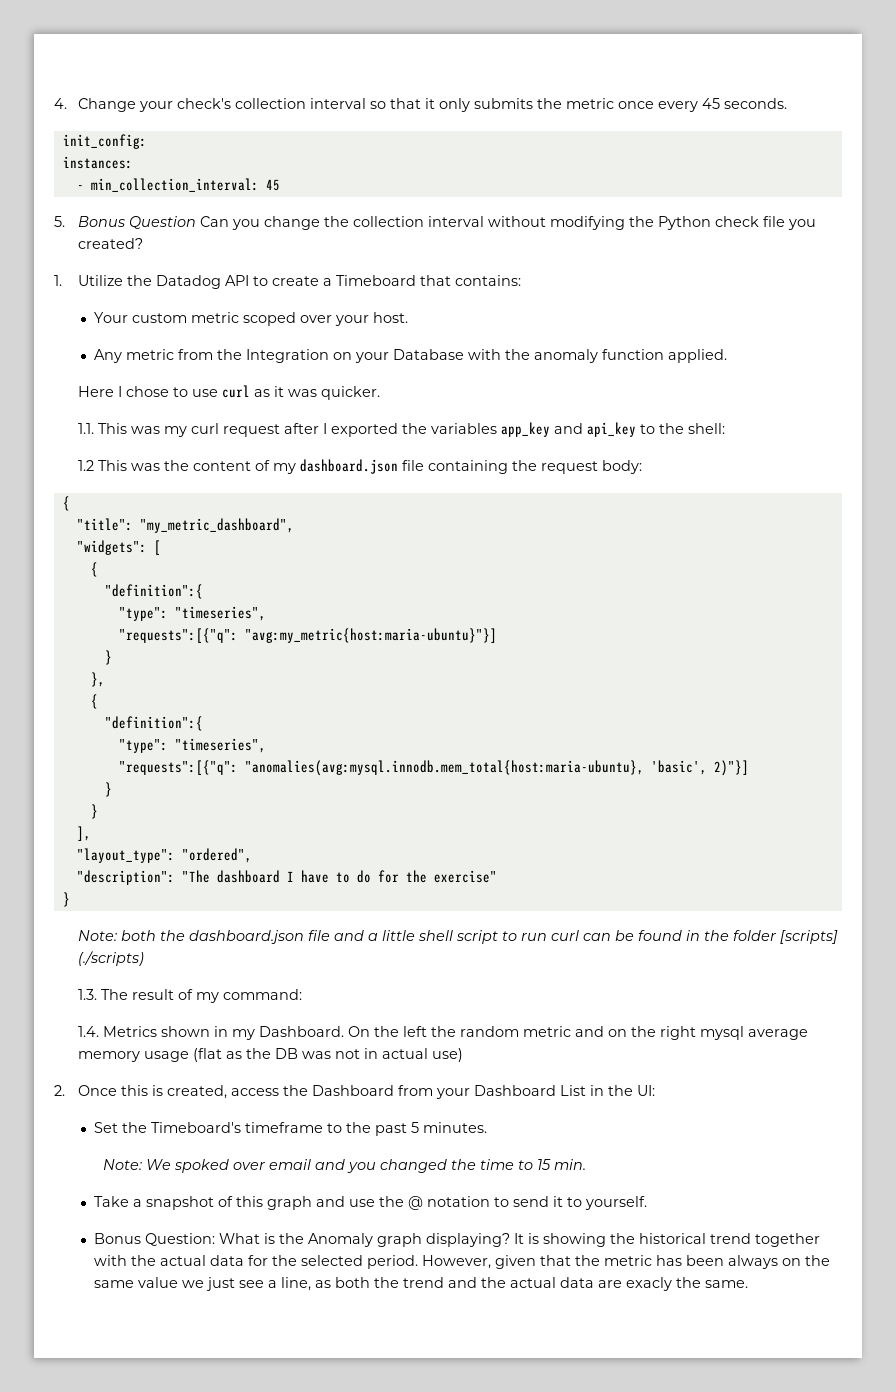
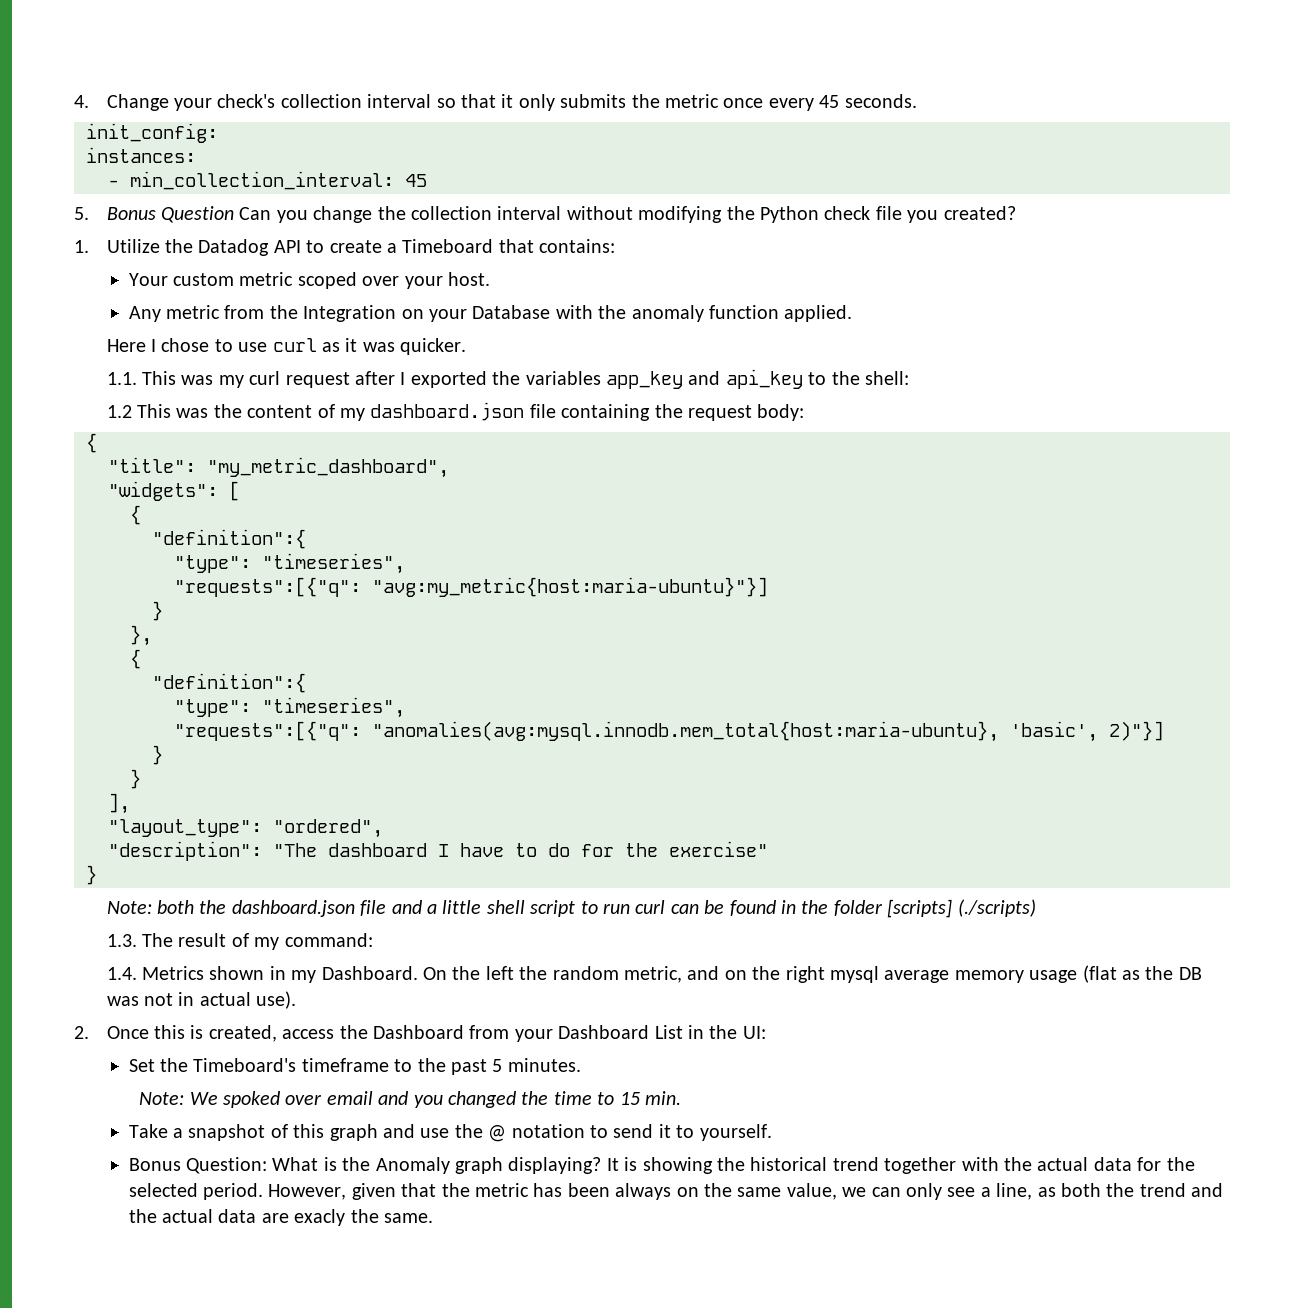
[523,1026,572,1037] metric -> [624,966,683,983] metric,
[432,1048,464,1062] use) -> [256,991,297,1009] use).
[138,1277,236,1291] value we just -> [786,1183,943,1200] value, we can only

